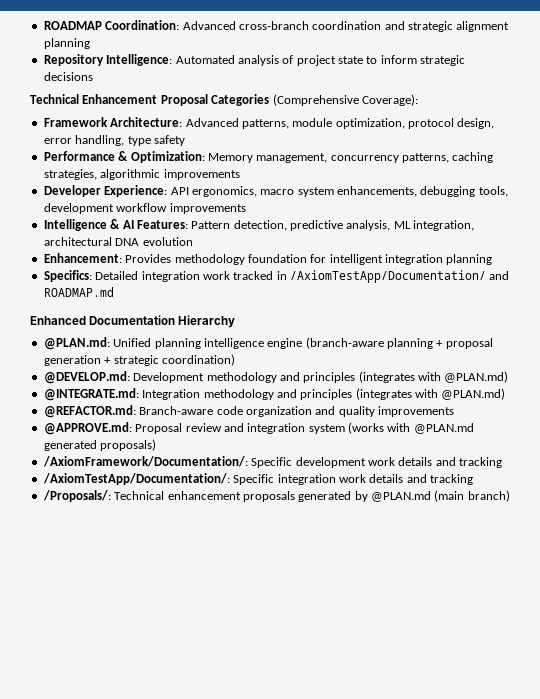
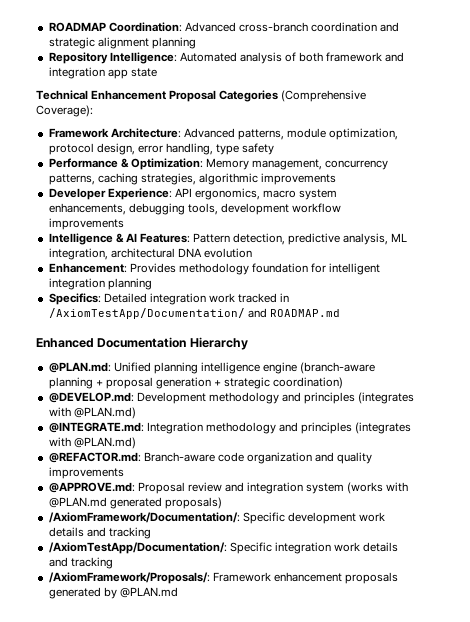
[296,55,466,66] [43,72,93,81] project state to inform strategic decisions -> [299,52,405,62] [48,67,157,79] both framework and integration app state
[42,490,165,502] /Proposals/: Technical -> [48,572,271,584] /AxiomFramework/Proposals/: Framework
[434,490,510,502] (main branch) -> (178, 592) none

